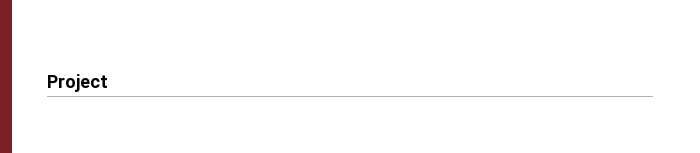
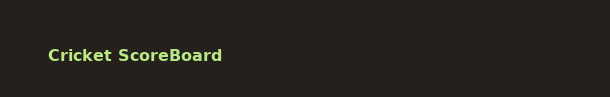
[47,74,108,92] Project -> [48,49,222,61] Cricket ScoreBoard

